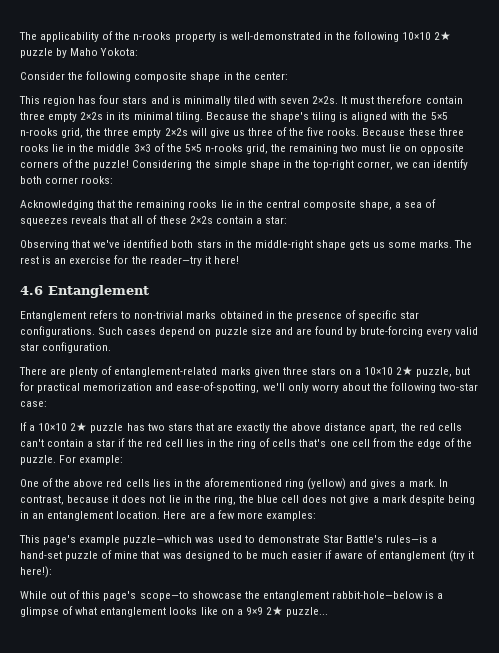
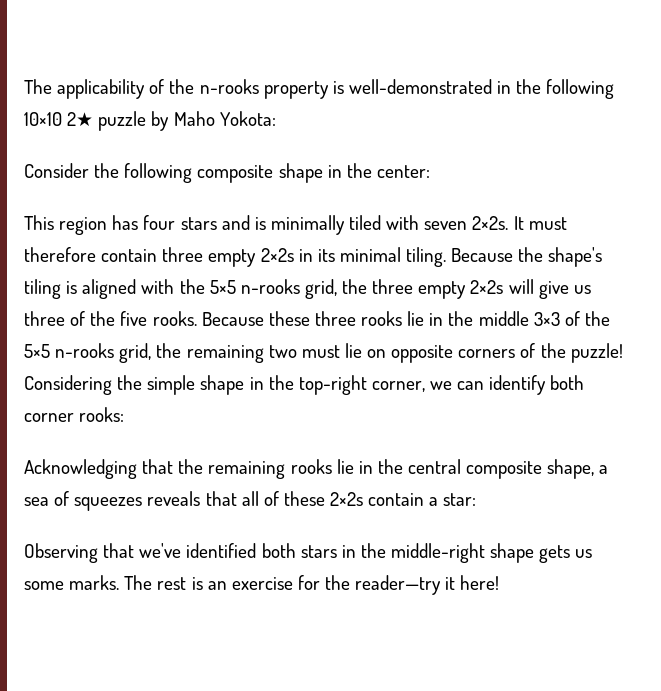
[20,285,149,298] [20,310,420,321] [20,326,479,337] [20,342,112,353] [19,366,471,377] [20,382,479,393] [20,401,47,407] [20,422,462,433] [20,438,473,449] [20,455,124,465] [20,478,448,490] [20,495,475,505] [20,510,316,521] [19,535,438,545] [20,550,474,562] [20,566,52,578] [20,590,444,601] [20,606,329,617] // 4.6 Entanglement // Entanglement refers to non-trivial marks obtained in the presence of specific star configurations. Such cases depend on puzzle size and are found by brute-forcing every valid star configuration. // There are plenty of entanglement-related marks given three stars on a 10×10 2★ puzzle, but for practical memorization and ease-of-spotting, we'll only worry about the following two-star case: // If a 10×10 2★ puzzle has two stars that are exactly the above distance apart, the red cells can't contain a star if the red cell lies in the ring of cells that's one cell from the edge of the puzzle. For example: // One of the above red cells lies in the aforementioned ring (yellow) and gives a mark. In contrast, because it does not lie in the ring, the blue cell does not give a mark despite being in an entanglement location. Here are a few more examples: // This page's example puzzle—which was used to demonstrate Star Battle's rules—is a hand-set puzzle of mine that was designed to be much easier if aware of entanglement (try it here!): // While out of this page's scope—to showcase the entanglement rabbit-hole—below is a glimpse of what entanglement looks like on a 9×9 2★ puzzle... -> (500, 582) none

